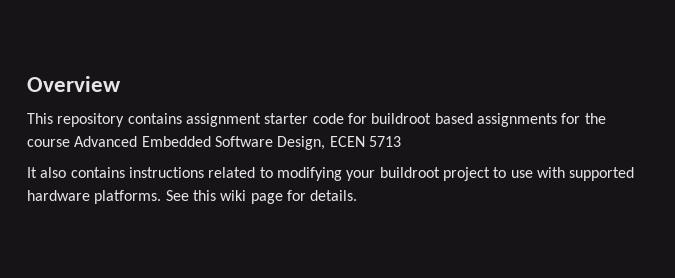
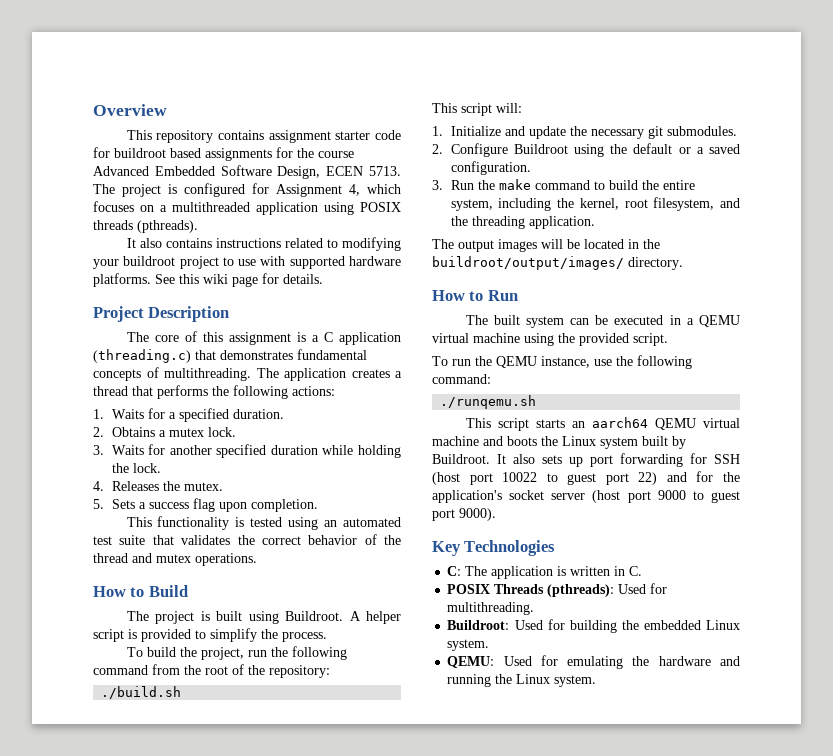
[368,136,401,147] 5713 -> [369,166,402,176] [93,183,401,197] [93,201,401,215] [93,220,198,233] 5713. The project is configured for Assignment 4, which focuses on a multithreaded application using POSIX threads (pthreads).
(358, 195) none -> [93,306,230,322] [126,331,401,345] [93,349,367,363] [93,367,402,381] [93,385,335,399] [93,408,284,422] [93,427,236,437] [93,444,401,458] [111,463,161,473] [93,481,223,491] [93,498,318,512] [126,516,402,530] [93,534,401,545] [93,553,257,566] [93,585,188,597] [126,611,401,624] [93,628,327,642] [126,646,347,660] [93,664,330,678] [101,686,182,699] [432,103,522,116] [432,126,737,139] [432,143,740,157] [450,161,531,175] [432,179,695,190] [450,197,740,211] [450,216,595,229] [432,239,660,252] [432,256,683,270] [432,290,518,301] [465,315,740,328] [432,333,668,346] [432,355,692,369] [432,374,491,384] [440,395,537,409] [465,417,740,431] [432,436,686,449] [432,453,740,467] [432,471,740,485] [432,490,740,503] [432,508,496,521] [432,540,556,556] [447,566,643,579] [447,583,668,597] [447,602,535,615] [447,619,740,633] [447,639,490,651] [447,655,740,669] [447,674,597,687] // Project Description // The core of this assignment is a C application (threading.c) that demonstrates fundamental concepts of multithreading. The application creates a thread that performs the following actions: // 1. Waits for a specified duration. // 2. Obtains a mutex lock. // 3. Waits for another specified duration while holding the lock. // 4. Releases the mutex. // 5. Sets a success flag upon completion. // This functionality is tested using an automated test suite that validates the correct behavior of the thread and mutex operations. // How to Build // The project is built using Buildroot. A helper script is provided to simplify the process. // To build the project, run the following command from the root of the repository: // ./build.sh // This script will: // 1. Initialize and update the necessary git submodules. // 2. Configure Buildroot using the default or a saved configuration. // 3. Run the make command to build the entire system, including the kernel, root filesystem, and the threading application. // The output images will be located in the buildroot/output/images/ directory. // How to Run // The built system can be executed in a QEMU virtual machine using the provided script. // To run the QEMU instance, use the following command: // ./runqemu.sh // This script starts an aarch64 QEMU virtual machine and boots the Linux system built by Buildroot. It also sets up port forwarding for SSH (host port 10022 to guest port 22) and for the application's socket server (host port 9000 to guest port 9000). // Key Technologies // C: The application is written in C. // POSIX Threads (pthreads): Used for multithreading. // Buildroot: Used for building the embedded Linux system. // QEMU: Used for emulating the hardware and running the Linux system.

